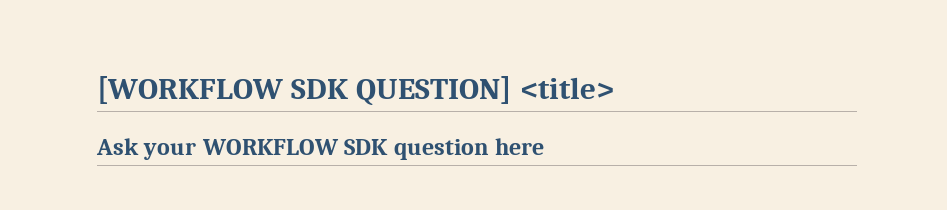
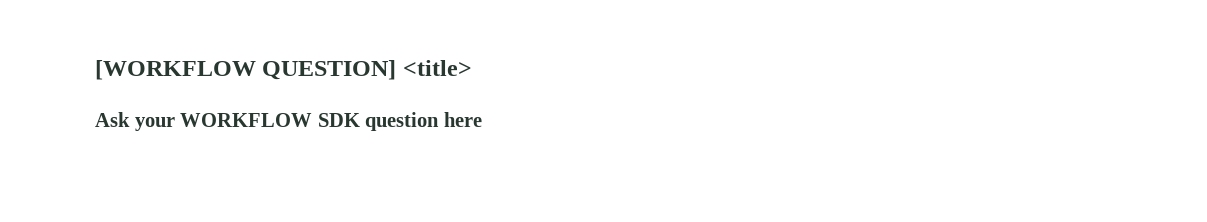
[291,79,350,99] SDK -> (256, 70) none

